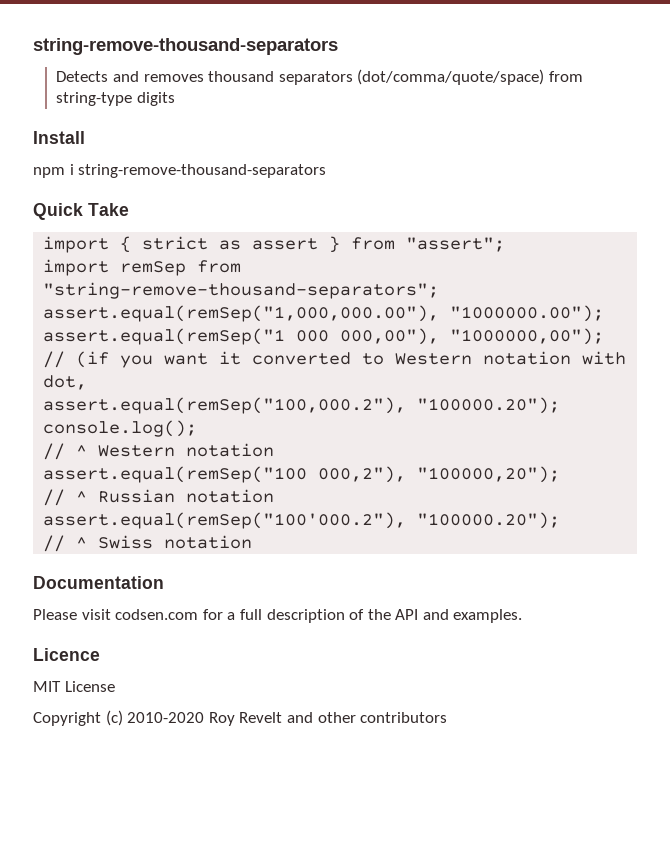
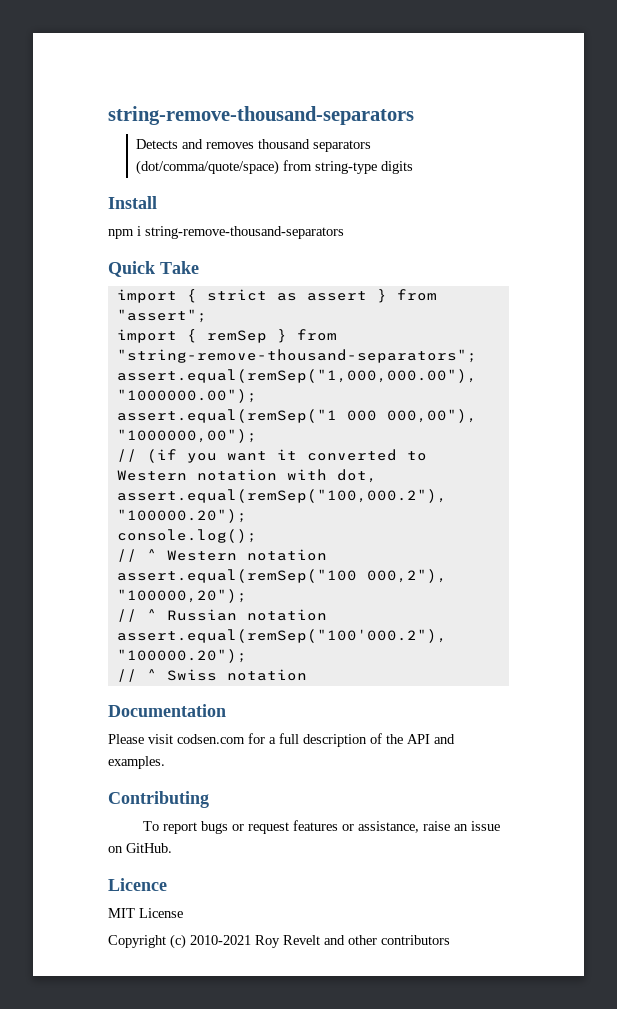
[120,261,187,276] remSep -> [186,329,287,343] { remSep }
(523, 616) none -> [108,791,209,808] [142,820,500,834] [108,843,172,853] // Contributing // To report bugs or request features or assistance, raise an issue on GitHub.
[127,712,205,723] 2010-2020 -> [190,935,251,945] 2010-2021

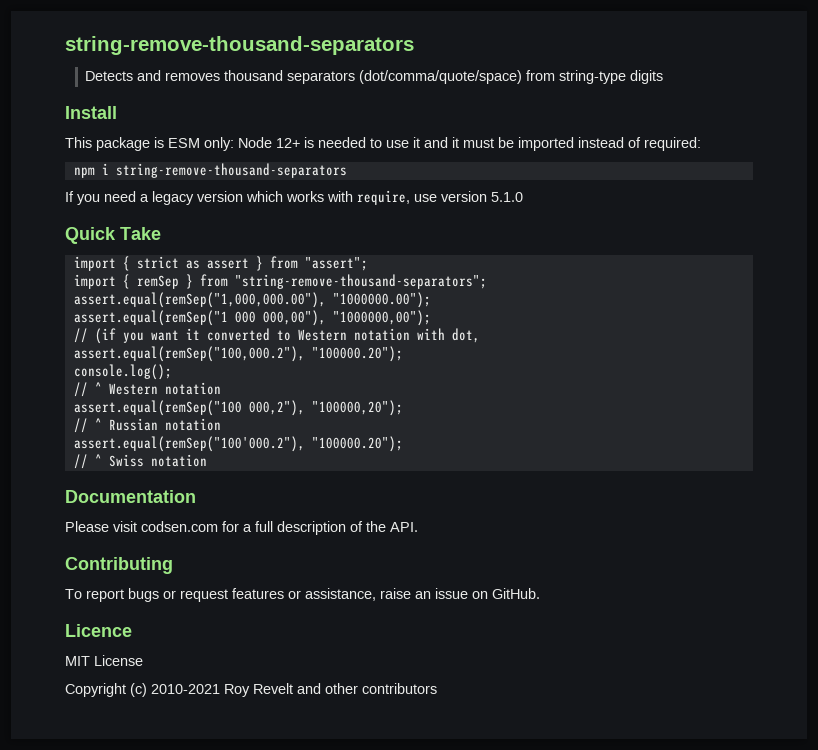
[108,226,344,239] npm i string-remove-thousand-separators -> [65,137,701,151] [73,163,347,178] [65,190,523,205] This package is ESM only: Node 12+ is needed to use it and it must be imported instead of required: // npm i string-remove-thousand-separators // If you need a legacy version which works with require, use version 5.1.0
[407,734,455,744] [108,756,165,769] API and examples. -> [390,522,418,532] API.

